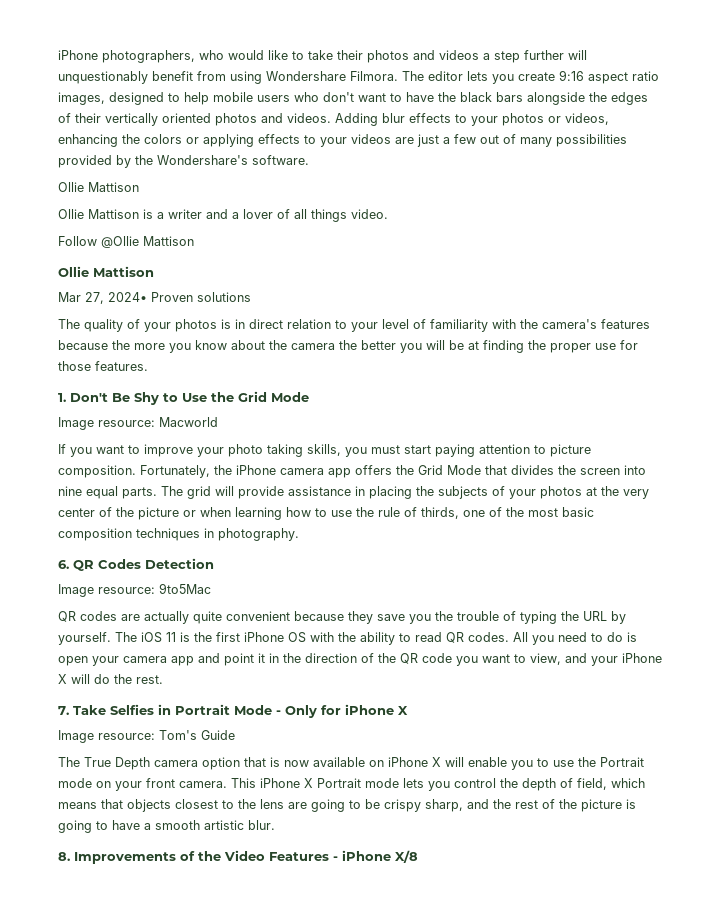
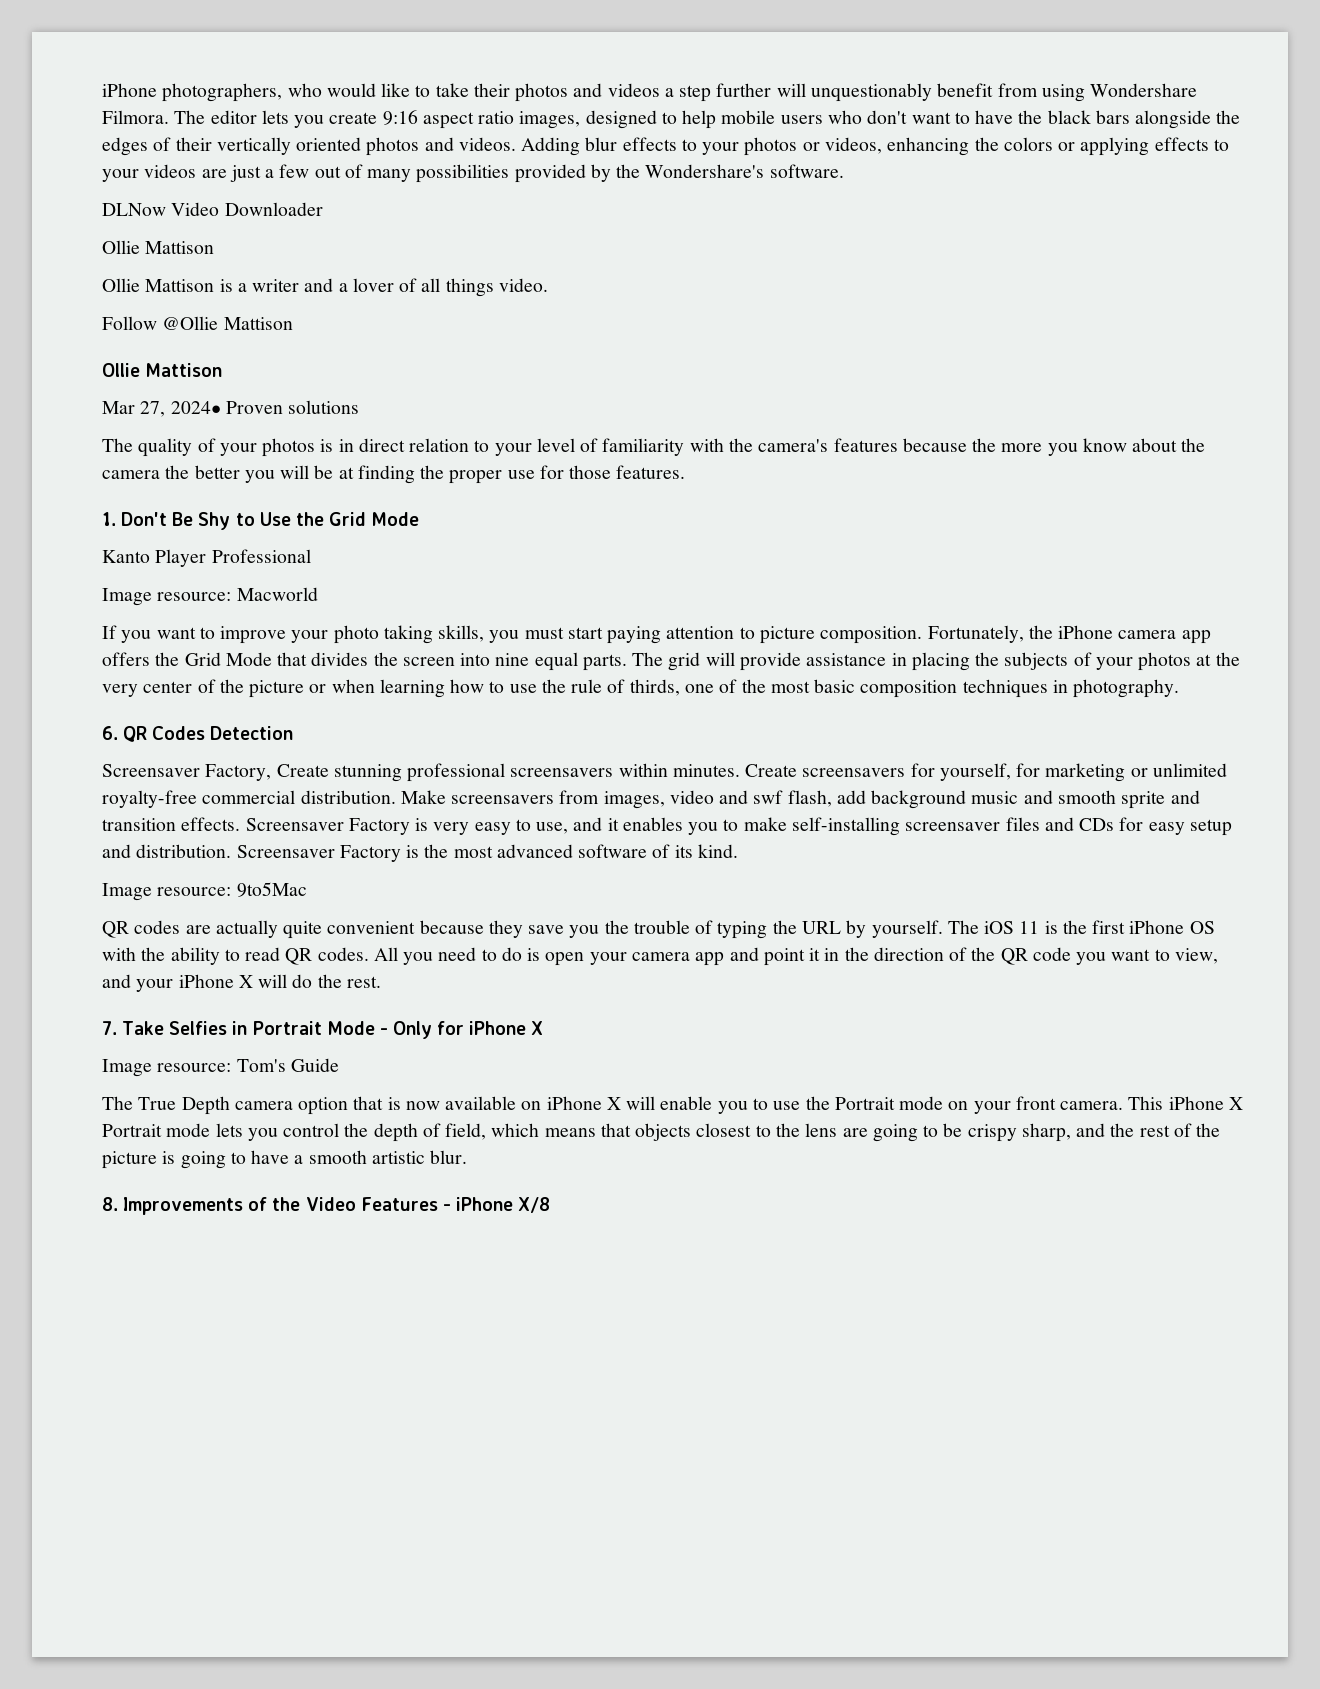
(309, 160) none -> [102,202,323,216] // DLNow Video Downloader
(309, 397) none -> [102,549,311,567] // Kanto Player Professional
(214, 563) none -> [102,763,1227,782] [102,790,1200,809] [102,817,1232,836] [102,844,738,862] // Screensaver Factory, Create stunning professional screensavers within minutes. Create screensavers for yourself, for marketing or unlimited royalty-free commercial distribution. Make screensavers from images, video and swf flash, add background music and smooth sprite and transition effects. Screensaver Factory is very easy to use, and it enables you to make self-installing screensaver files and CDs for easy setup and distribution. Screensaver Factory is the most advanced software of its kind.

